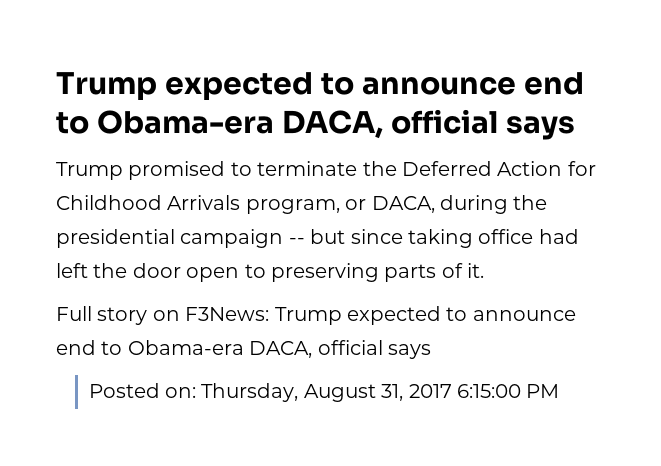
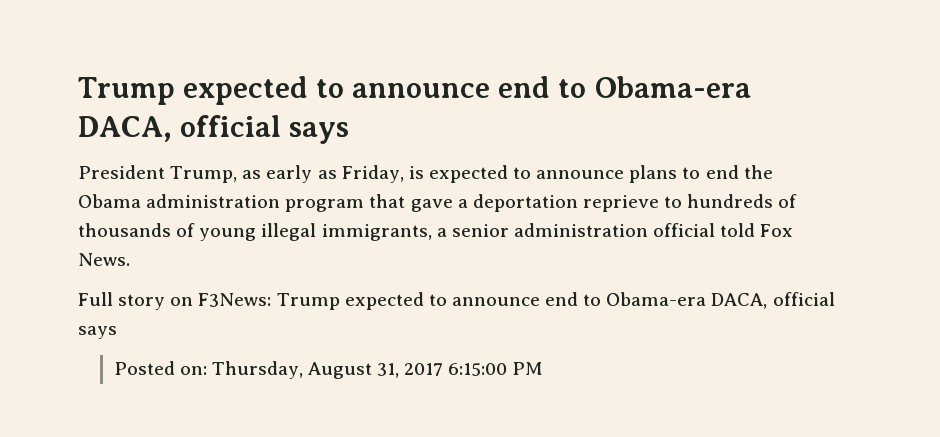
[56,161,596,180] [56,195,548,214] [56,229,579,248] [56,263,485,282] Trump promised to terminate the Deferred Action for Childhood Arrivals program, or DACA, during the presidential campaign -- but since taking office had left the door open to preserving parts of it. -> [78,165,773,183] [78,194,798,212] [78,223,794,241] [78,253,130,266] President Trump, as early as Friday, is expected to announce plans to end the Obama administration program that gave a deportation reprieve to hundreds of thousands of young illegal immigrants, a senior administration official told Fox News.

